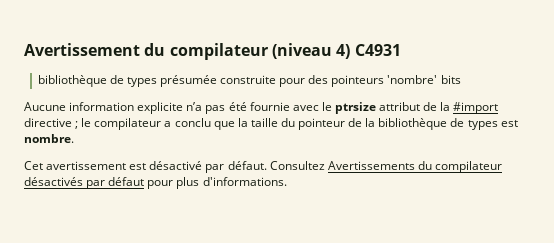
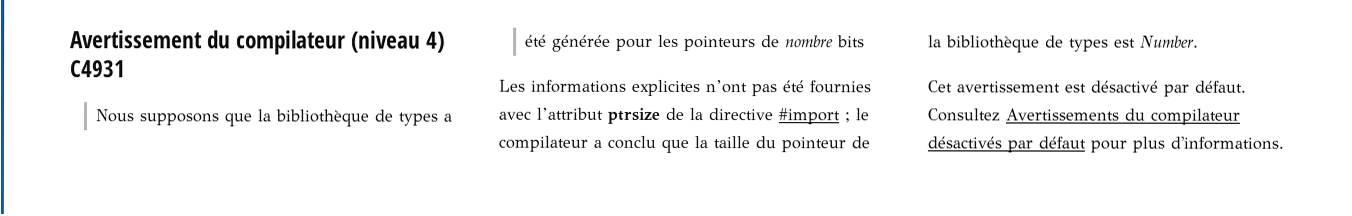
[37,75,461,87] [24,102,499,114] [24,118,72,127] bibliothèque de types présumée construite pour des pointeurs 'nombre' bits // Aucune information explicite n’a pas été fournie avec le ptrsize attribut de la #import directive -> [94,109,452,127] [524,34,865,52] [499,79,872,97] [498,107,840,125] Nous supposons que la bibliothèque de types a été générée pour les pointeurs de nombre bits // Les informations explicites n’ont pas été fournies avec l’attribut ptrsize de la directive #import
[24,134,74,143] nombre. -> [1140,35,1199,48] Number.

